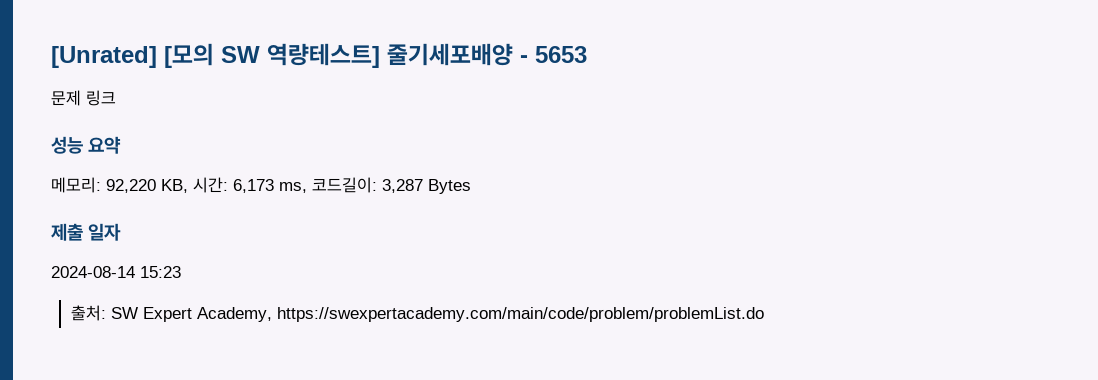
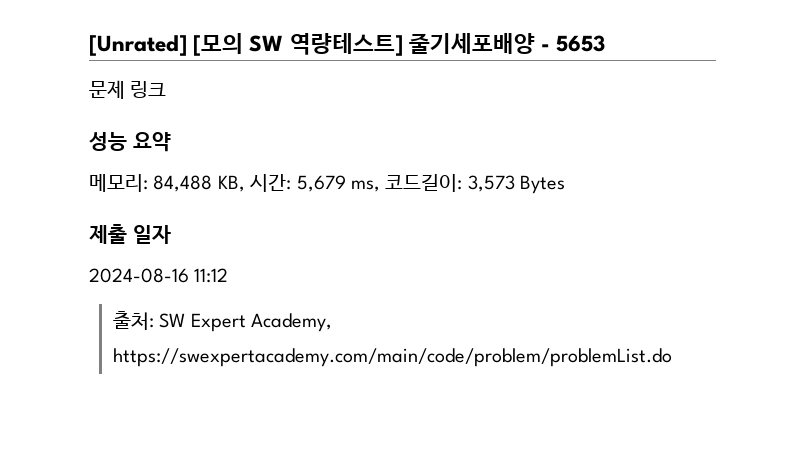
[106,179,156,193] 92,220 -> [153,175,213,192] 84,488
[233,179,274,193] 6,173 -> [296,175,346,192] 5,679
[382,179,423,193] 3,287 -> [467,175,515,192] 3,573
[51,266,181,278] 2024-08-14 15:23 -> [89,268,229,283] 2024-08-16 11:12

